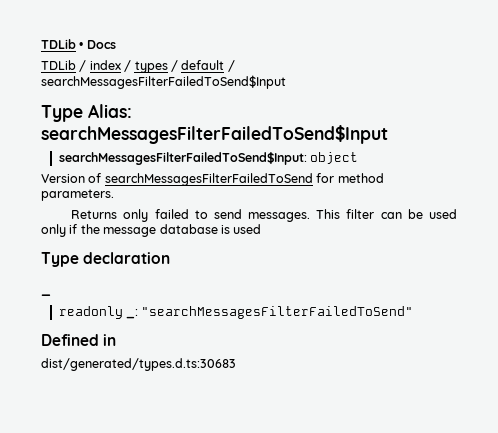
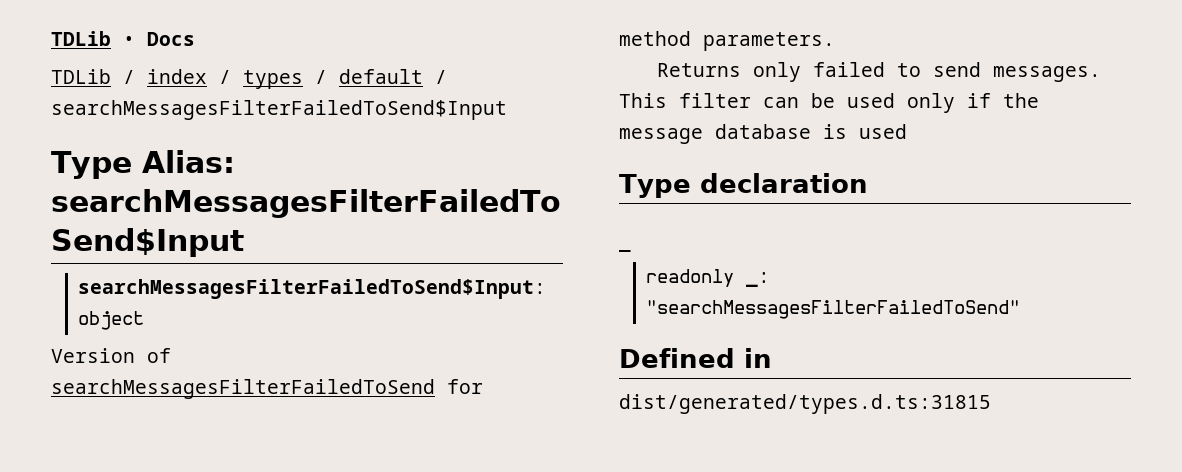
[41,358,236,371] dist/generated/types.d.ts:30683 -> [619,394,991,414] dist/generated/types.d.ts:31815

